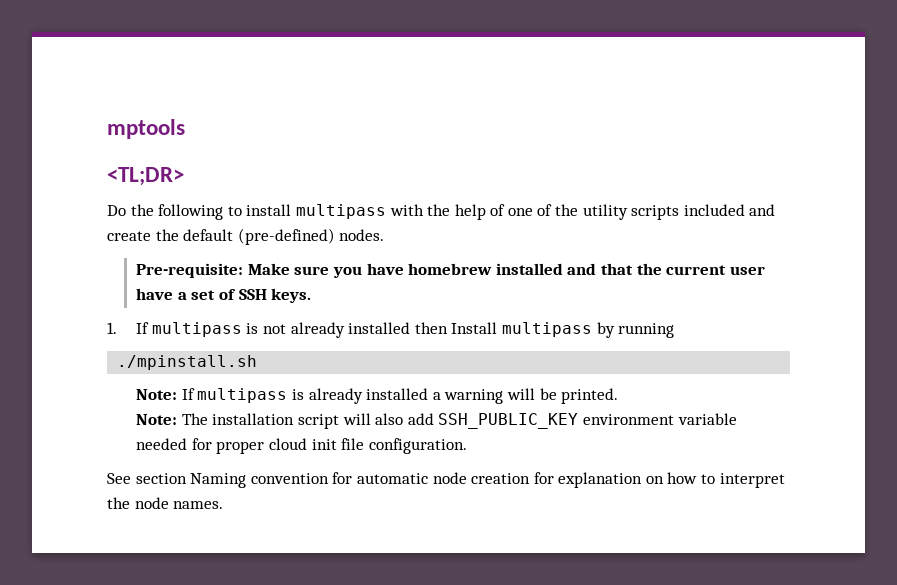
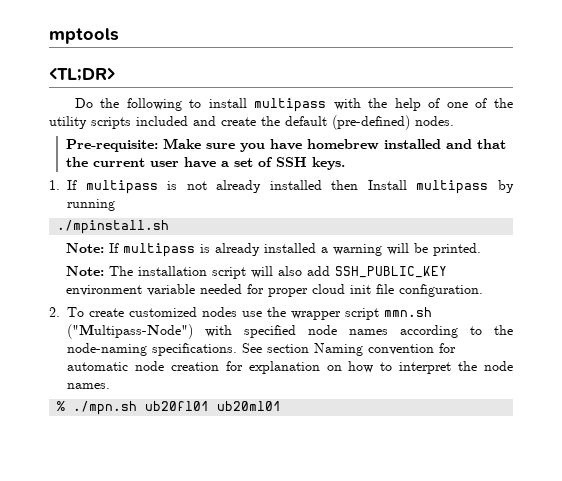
(467, 446) none -> [49,307,432,320] [67,324,513,339] [67,343,237,356] 2. To create customized nodes use the wrapper script mmn.sh ("Multipass-Node") with specified node names according to the node-naming specifications.
(224, 505) none -> [57,401,282,415] // % ./mpn.sh ub20fl01 ub20ml01

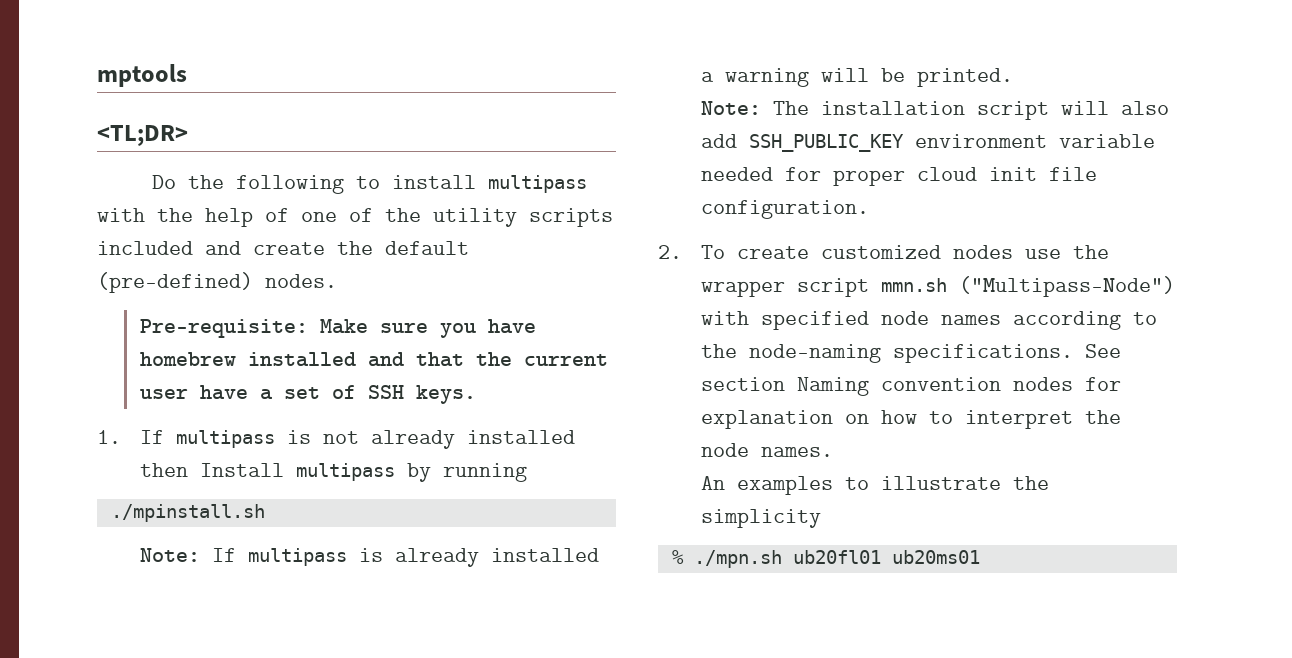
[439,343,456,353] [67,361,219,371] for automatic node creation -> [1012,377,1073,391] nodes
(110, 386) none -> [700,476,1049,495] [700,509,821,528] // An examples to illustrate the simplicity
[217,401,282,411] ub20ml01 -> [891,550,980,564] ub20ms01

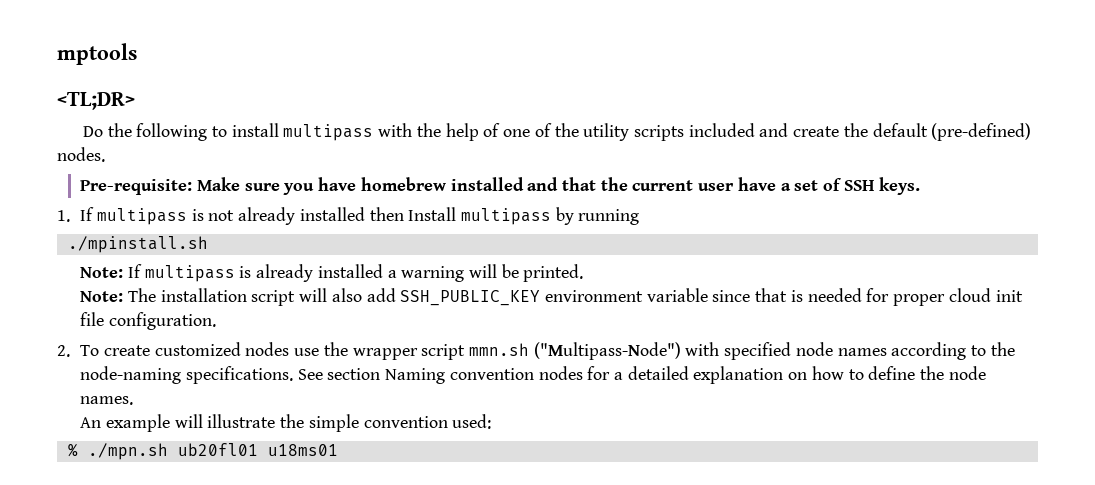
(1155, 141) none -> [712,288,803,302] since that is
(1121, 384) none -> [614,366,689,380] a detailed
[964,410,1073,429] interpret -> [868,366,916,380] define
[736,476,1049,495] [700,509,821,528] examples to illustrate the simplicity -> [105,414,492,432] example will illustrate the simple convention used:
[891,550,980,564] ub20ms01 -> [267,444,338,456] u18ms01

